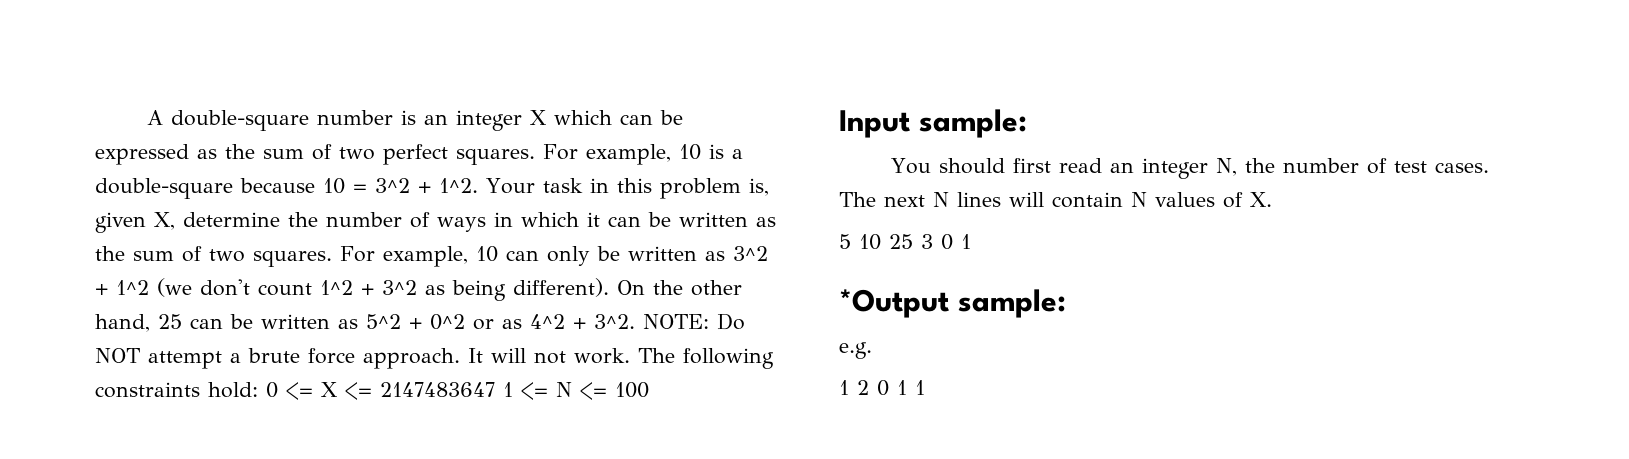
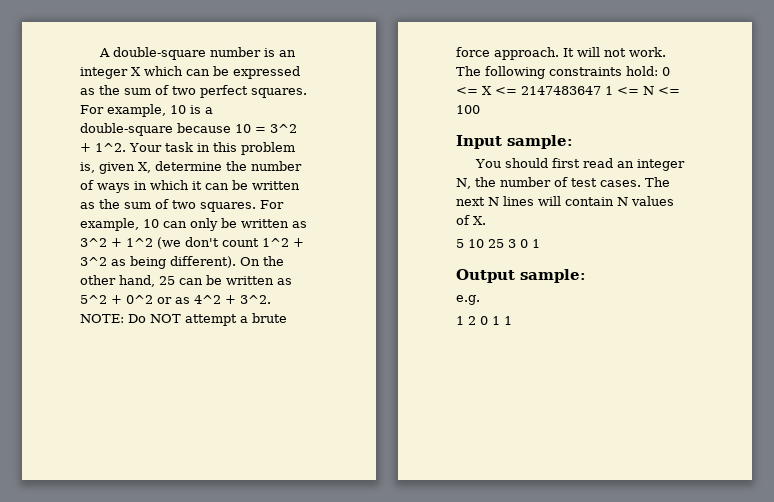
[839,289,949,318] *Output -> [456,269,515,283] Output

